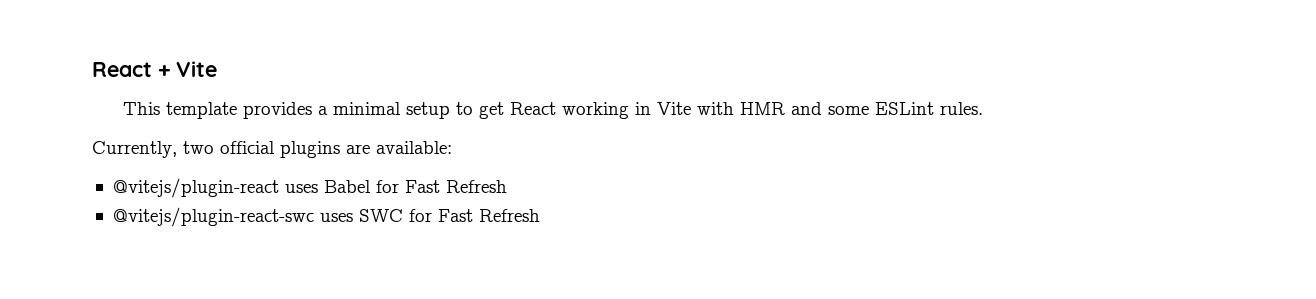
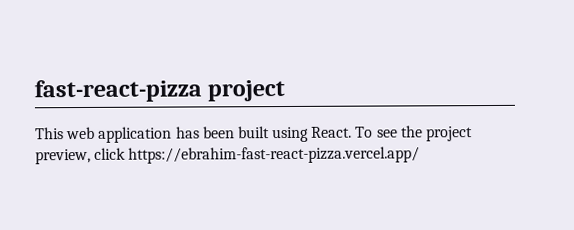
[92,61,217,77] [123,102,984,119] [92,141,452,158] [112,178,507,198] [112,207,540,227] React + Vite // This template provides a minimal setup to get React working in Vite with HMR and some ESLint rules. // Currently, two official plugins are available: // @vitejs/plugin-react uses Babel for Fast Refresh // @vitejs/plugin-react-swc uses SWC for Fast Refresh -> [34,79,286,103] [35,125,474,143] [35,146,421,165] fast-react-pizza project // This web application has been built using React. To see the project preview, click https://ebrahim-fast-react-pizza.vercel.app/

